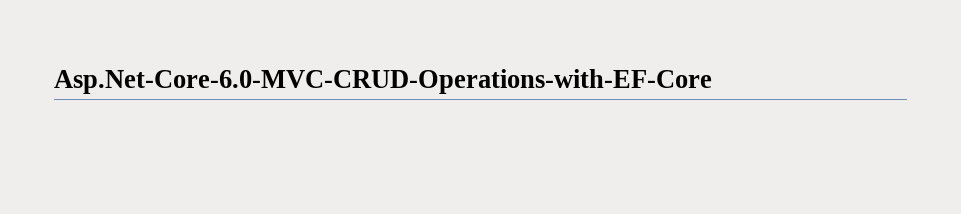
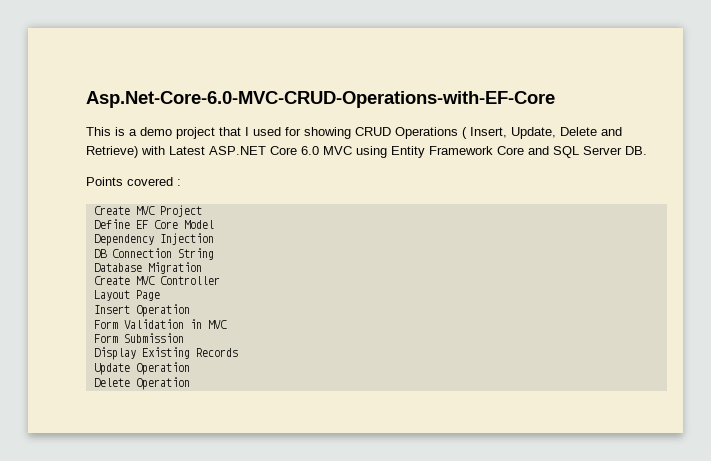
(712, 81) none -> [86,127,622,139] [86,146,647,158] [86,177,181,186] [93,205,202,217] [93,219,214,229] [93,233,214,246] [93,248,214,260] [93,262,202,274] [93,276,220,285] [93,290,160,301] [93,304,190,317] [93,319,227,329] [93,333,184,343] [93,347,238,360] [93,362,190,375] [93,377,190,390] // This is a demo project that I used for showing CRUD Operations ( Insert, Update, Delete and Retrieve) with Latest ASP.NET Core 6.0 MVC using Entity Framework Core and SQL Server DB. // Points covered : // Create MVC Project // Define EF Core Model // Dependency Injection // DB Connection String // Database Migration // Create MVC Controller // Layout Page // Insert Operation // Form Validation in MVC // Form Submission // Display Existing Records // Update Operation // Delete Operation

